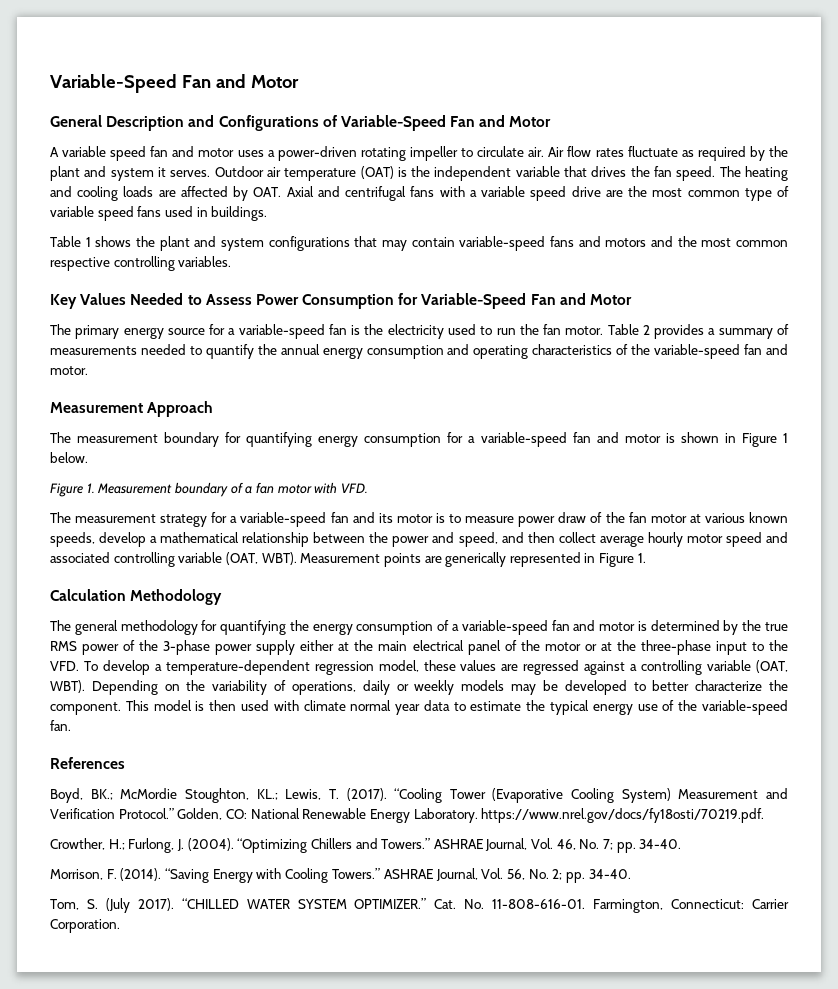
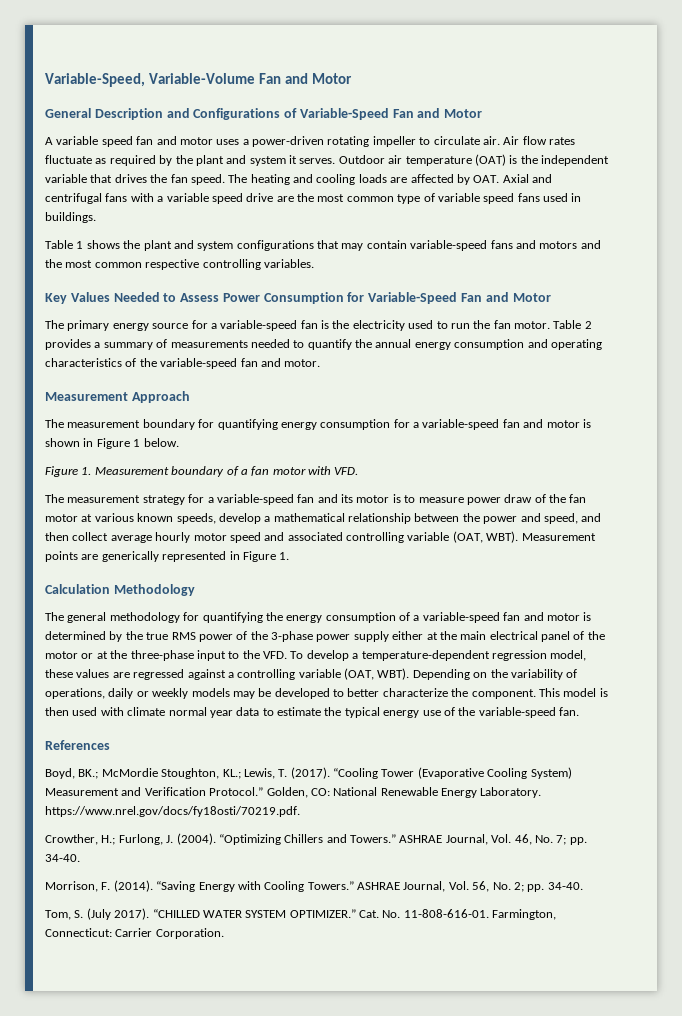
[50,74,177,93] Variable-Speed -> [45,73,256,87] Variable-Speed, Variable-Volume

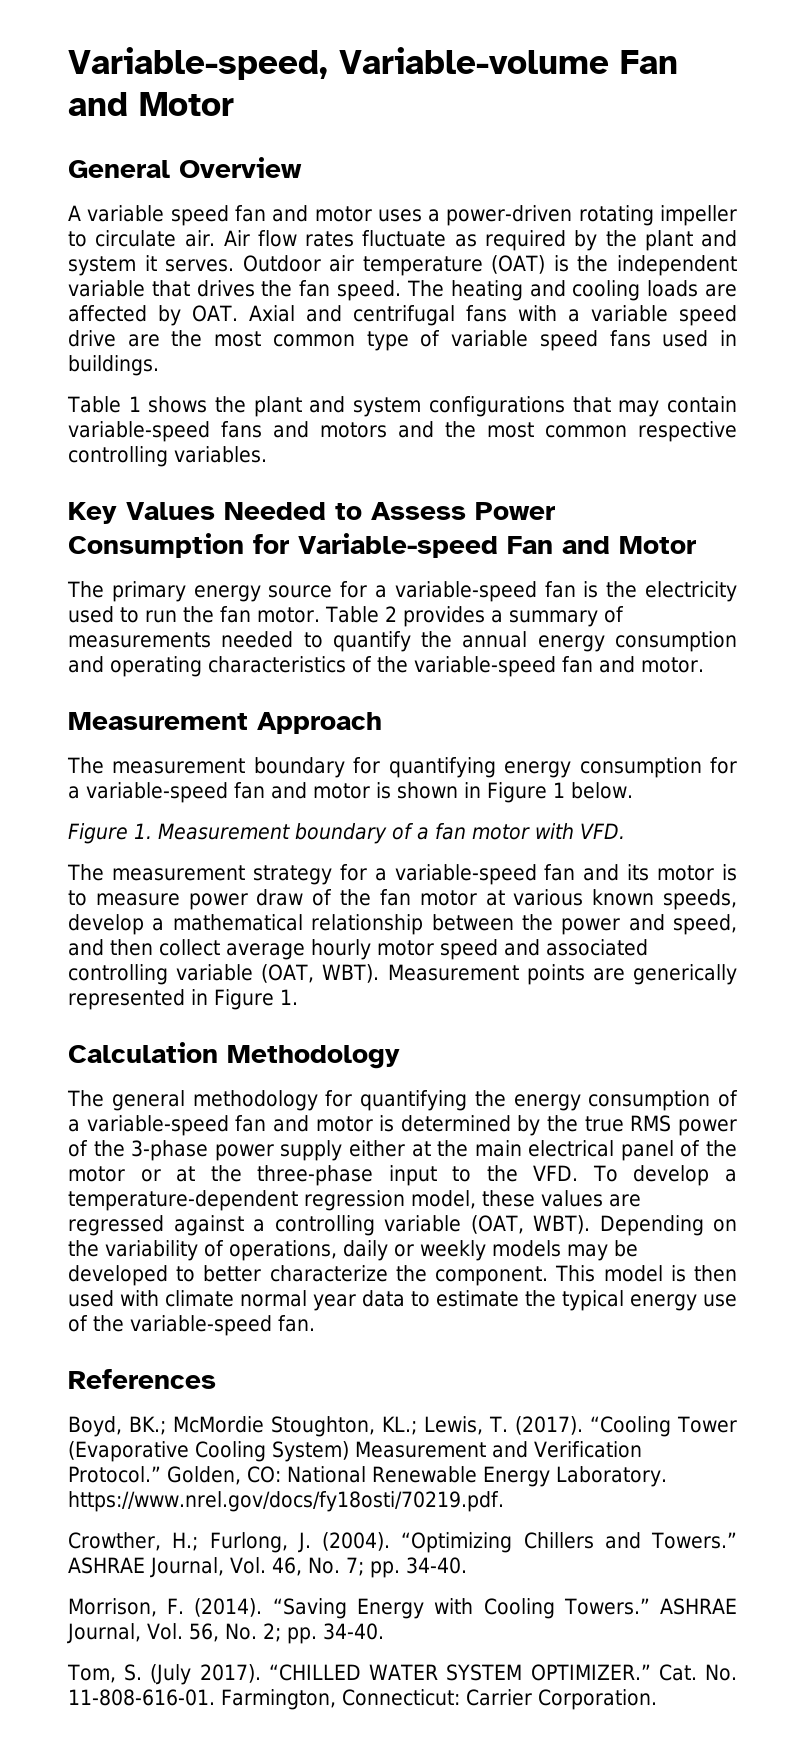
[45,73,256,87] Variable-Speed, Variable-Volume -> [68,47,609,80] Variable-speed, Variable-volume
[94,108,483,120] Description and Configurations of Variable-Speed Fan and Motor -> [179,157,302,178] Overview
[368,292,458,304] Variable-Speed -> [298,533,498,558] Variable-speed

